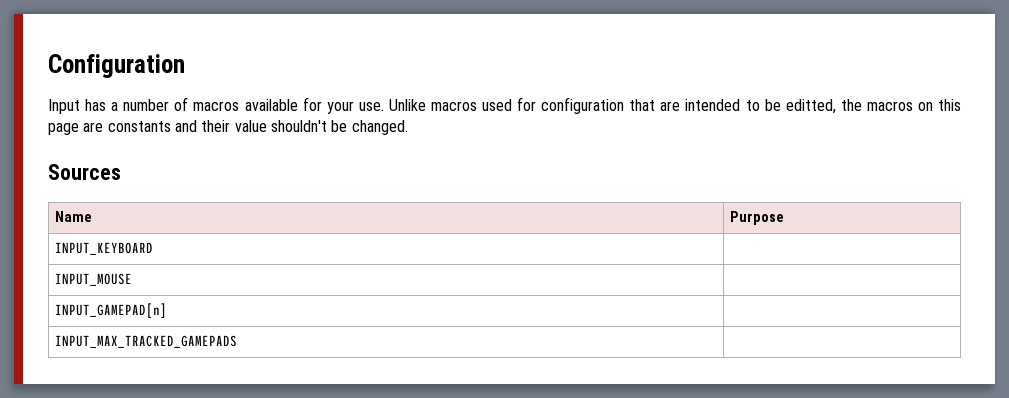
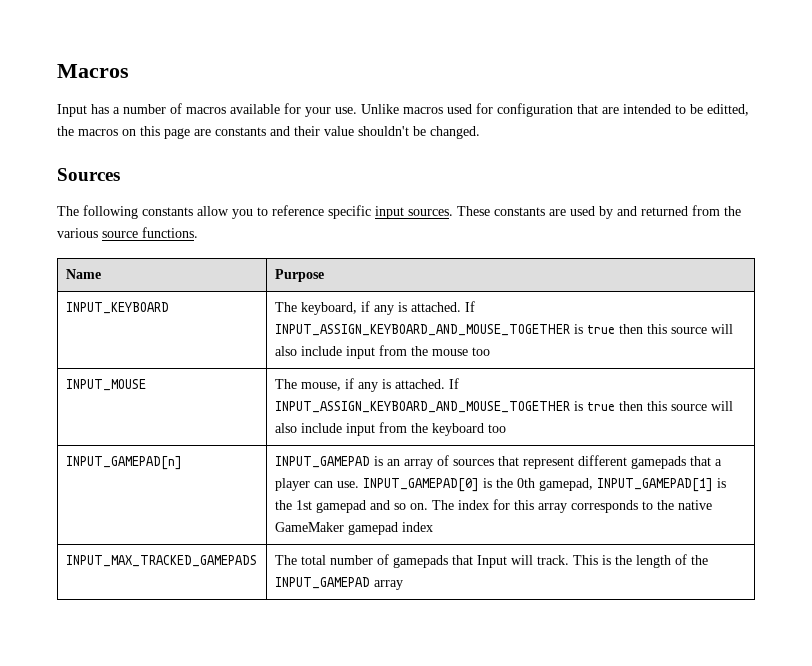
[48,54,185,78] Configuration -> [57,64,129,78] Macros
[55,211,93,222] [730,211,785,225] [55,242,154,255] [55,273,133,286] [55,303,168,318] [55,335,238,348] // Name | Purpose // INPUT_KEYBOARD | // INPUT_MOUSE | // INPUT_GAMEPAD[n] | // INPUT_MAX_TRACKED_GAMEPADS | -> [57,205,741,219] [57,227,198,238] [65,269,101,279] [274,269,324,282] [65,302,169,314] [274,301,475,315] [274,324,733,336] [274,345,490,359] [65,379,146,391] [274,378,459,392] [274,401,733,413] [274,422,506,436] [65,456,182,470] [274,455,722,469] [274,478,726,492] [274,499,712,513] [274,522,433,535] [65,555,257,567] [274,554,708,568] [274,577,403,590] // The following constants allow you to reference specific input sources. These constants are used by and returned from the various source functions. // Name | Purpose // INPUT_KEYBOARD | The keyboard, if any is attached. If INPUT_ASSIGN_KEYBOARD_AND_MOUSE_TOGETHER is true then this source will also include input from the mouse too // INPUT_MOUSE | The mouse, if any is attached. If INPUT_ASSIGN_KEYBOARD_AND_MOUSE_TOGETHER is true then this source will also include input from the keyboard too // INPUT_GAMEPAD[n] | INPUT_GAMEPAD is an array of sources that represent different gamepads that a player can use. INPUT_GAMEPAD[0] is the 0th gamepad, INPUT_GAMEPAD[1] is the 1st gamepad and so on. The index for this array corresponds to the native GameMaker gamepad index // INPUT_MAX_TRACKED_GAMEPADS | The total number of gamepads that Input will track. This is the length of the INPUT_GAMEPAD array

